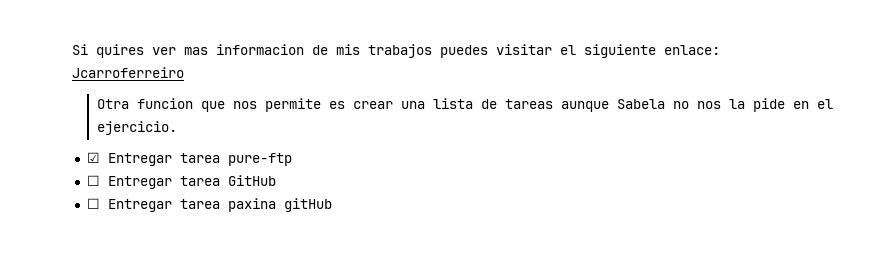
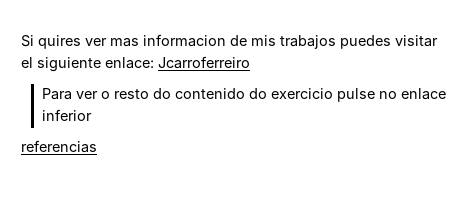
[96,98,833,112] [96,121,177,135] [86,152,292,166] [86,175,276,189] [86,198,332,212] Otra funcion que nos permite es crear una lista de tareas aunque Sabela no nos la pide en el ejercicio. // ☑ Entregar tarea pure-ftp // ☐ Entregar tarea GitHub // ☐ Entregar tarea paxina gitHub -> [41,88,446,102] [41,109,92,121] [21,140,97,153] Para ver o resto do contenido do exercicio pulse no enlace inferior // referencias

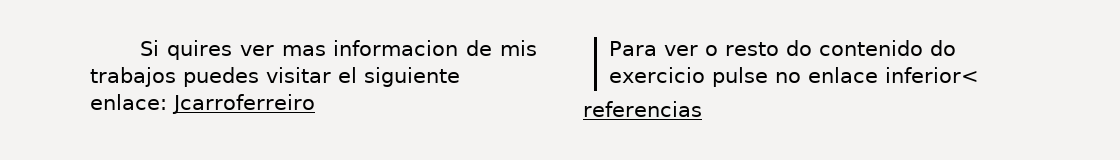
[41,109,92,121] inferior -> [884,67,979,83] inferior<

